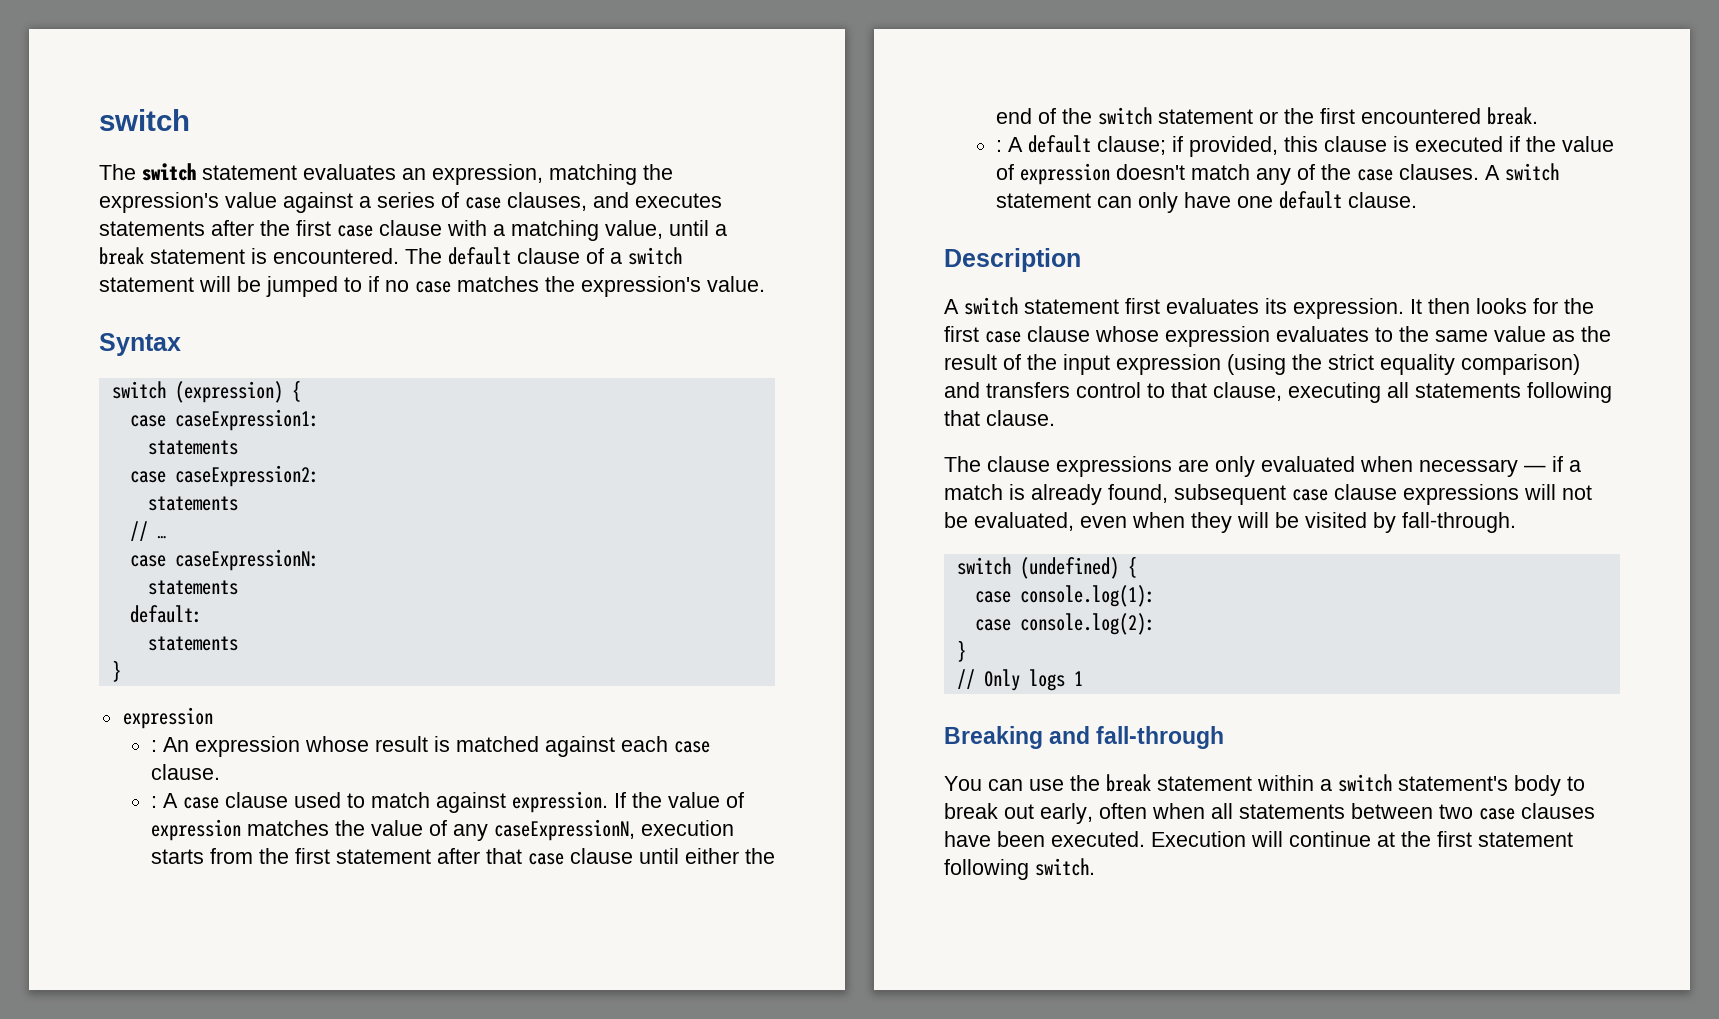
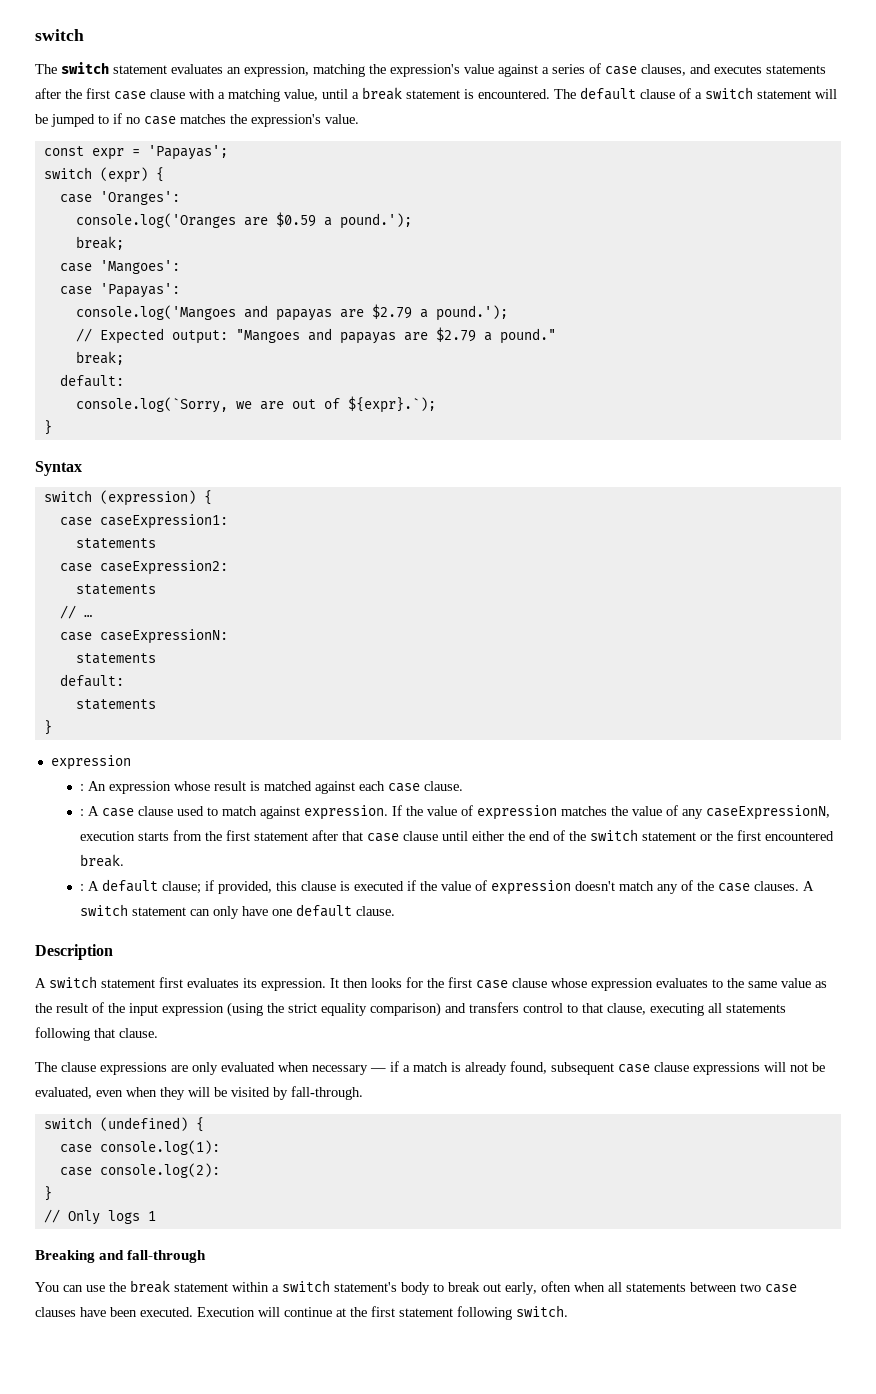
(765, 284) none -> [43,145,228,160] [43,167,164,183] [59,191,180,205] [75,212,412,229] [75,236,124,250] [59,260,180,274] [59,283,180,298] [75,304,508,321] [75,327,556,344] [75,351,124,365] [59,374,124,387] [75,396,436,413] [43,420,52,435] // const expr = 'Papayas'; // switch (expr) { // case 'Oranges': // console.log('Oranges are $0.59 a pound.'); // break; // case 'Mangoes': // case 'Papayas': // console.log('Mangoes and papayas are $2.79 a pound.'); // // Expected output: "Mangoes and papayas are $2.79 a pound." // break; // default: // console.log(`Sorry, we are out of ${expr}.`); // }

